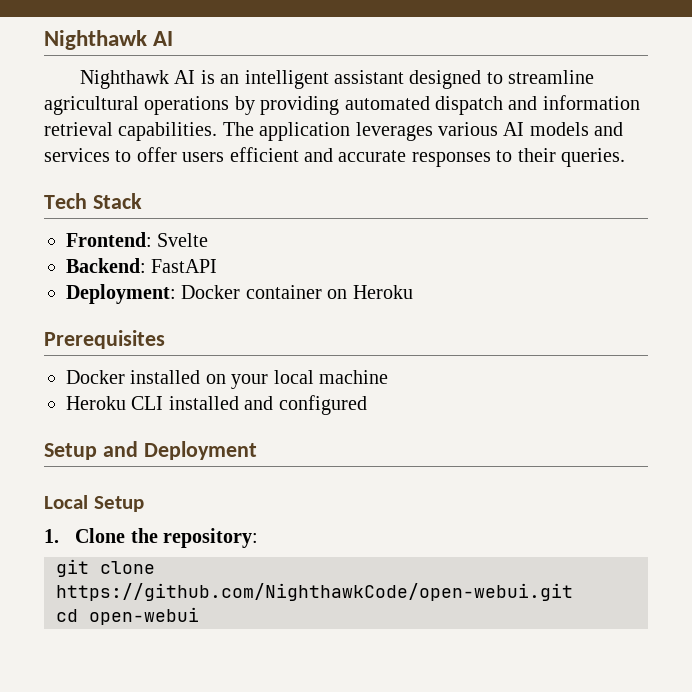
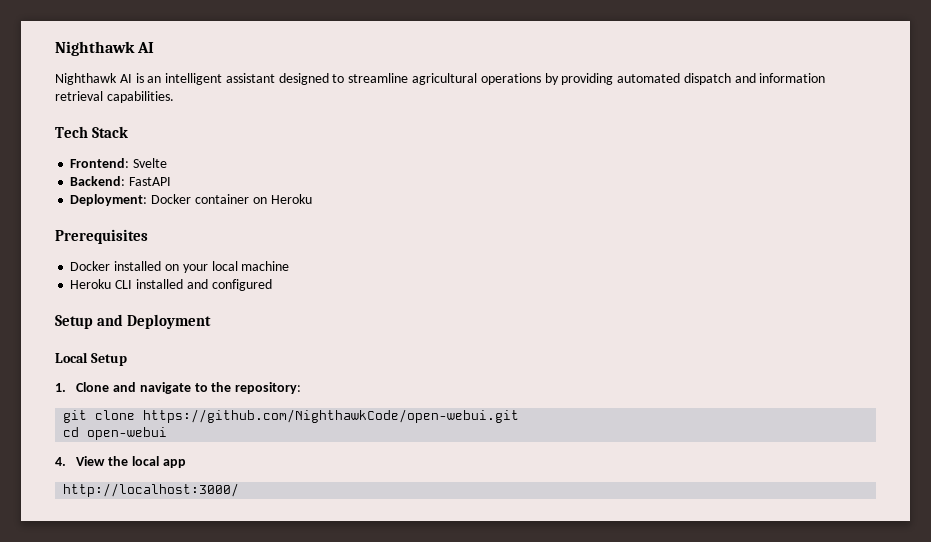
[222,122,624,141] [44,147,625,167] The application leverages various AI models and services to offer users efficient and accurate responses to their queries. -> (174, 97) none
(126, 535) none -> [113,382,208,394] and navigate to
(199, 616) none -> [55,456,186,468] [63,483,240,497] // 4. View the local app // http://localhost:3000/

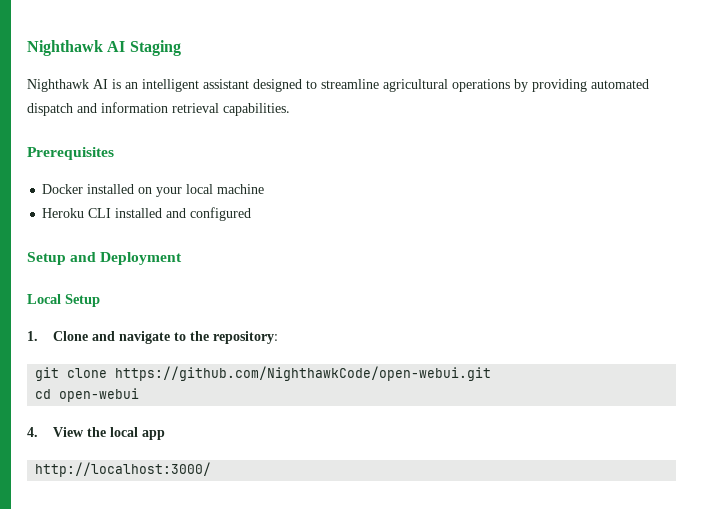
[55,41,155,56] Nighthawk AI -> [27,40,181,56] Nighthawk AI Staging
[55,126,129,138] [70,158,168,168] [70,176,172,186] [70,194,312,206] // Tech Stack // Frontend: Svelte // Backend: FastAPI // Deployment: Docker container on Heroku -> (290, 109) none

